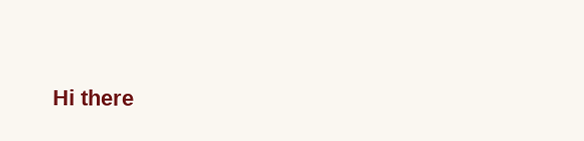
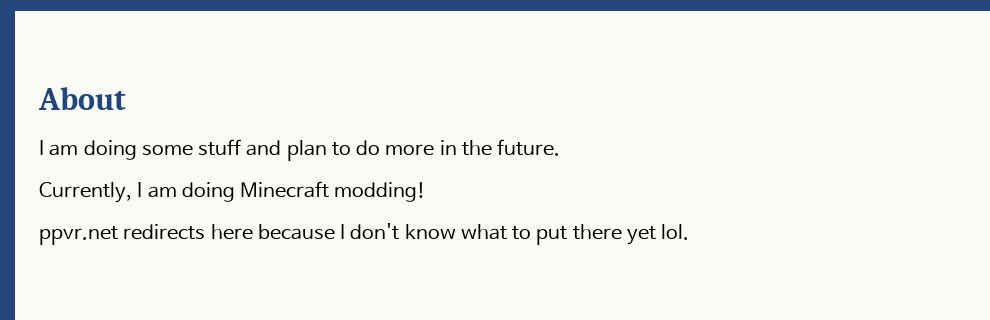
[52,89,134,106] Hi there -> [38,87,126,110] [39,139,561,161] [39,181,427,203] [39,223,690,245] About // I am doing some stuff and plan to do more in the future. // Currently, I am doing Minecraft modding! // ppvr.net redirects here because I don't know what to put there yet lol.

